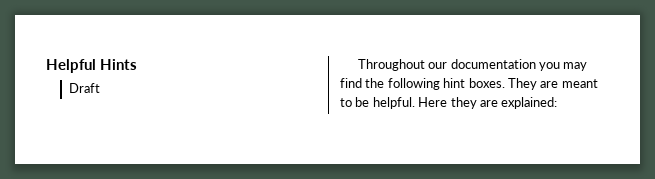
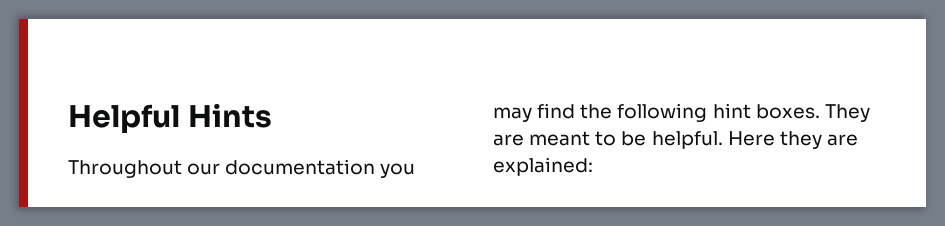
[68,83,100,93] // Draft -> (273, 115) none

